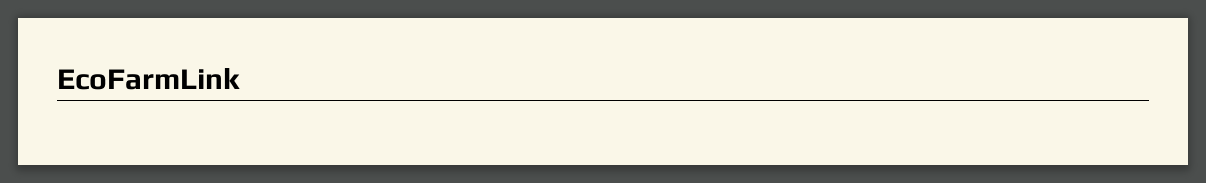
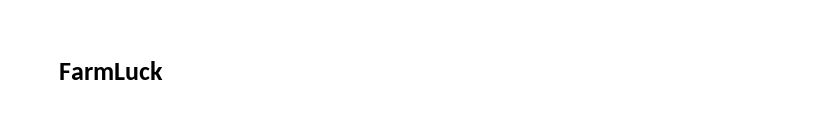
[57,68,240,90] EcoFarmLink -> [59,61,163,80] FarmLuck

